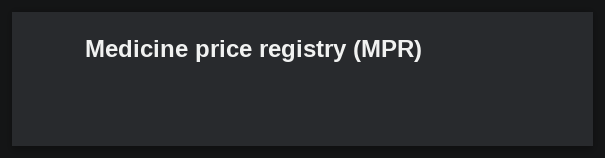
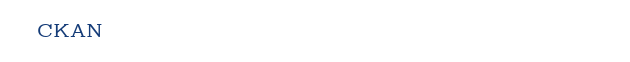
[85,40,422,62] Medicine price registry (MPR) -> [37,24,103,37] CKAN

